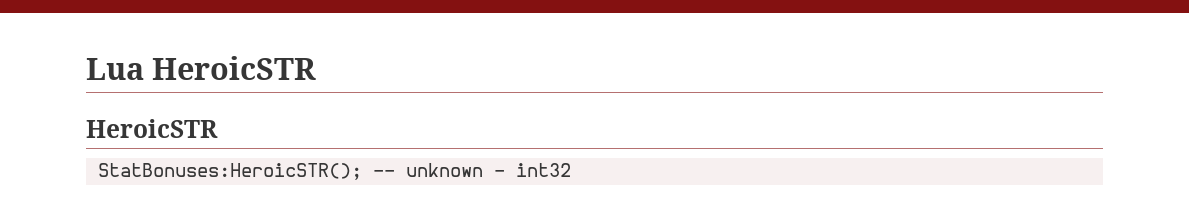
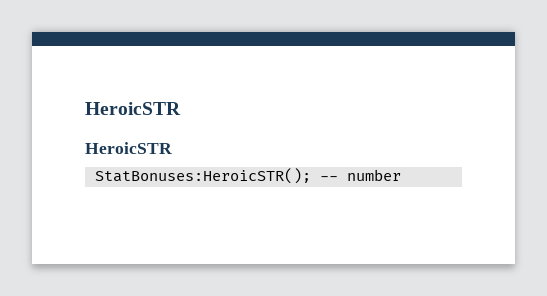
[86,58,144,80] Lua -> (85, 108) none
[405,163,571,177] unknown - int32 -> [346,169,401,181] number

